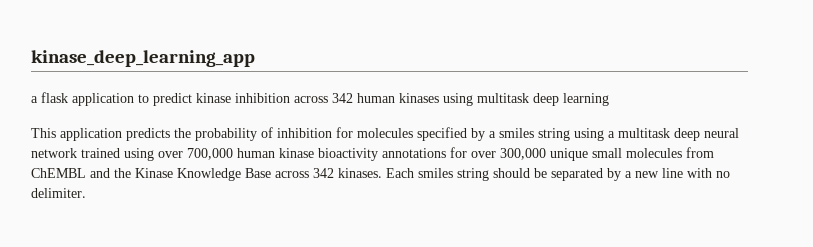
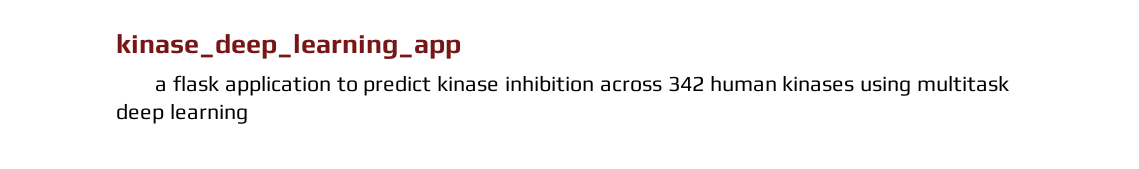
[31,127,739,141] [31,147,714,161] [31,168,730,181] [31,188,86,198] // This application predicts the probability of inhibition for molecules specified by a smiles string using a multitask deep neural network trained using over 700,000 human kinase bioactivity annotations for over 300,000 unique small molecules from ChEMBL and the Kinase Knowledge Base across 342 kinases. Each smiles string should be separated by a new line with no delimiter. -> (248, 113) none

